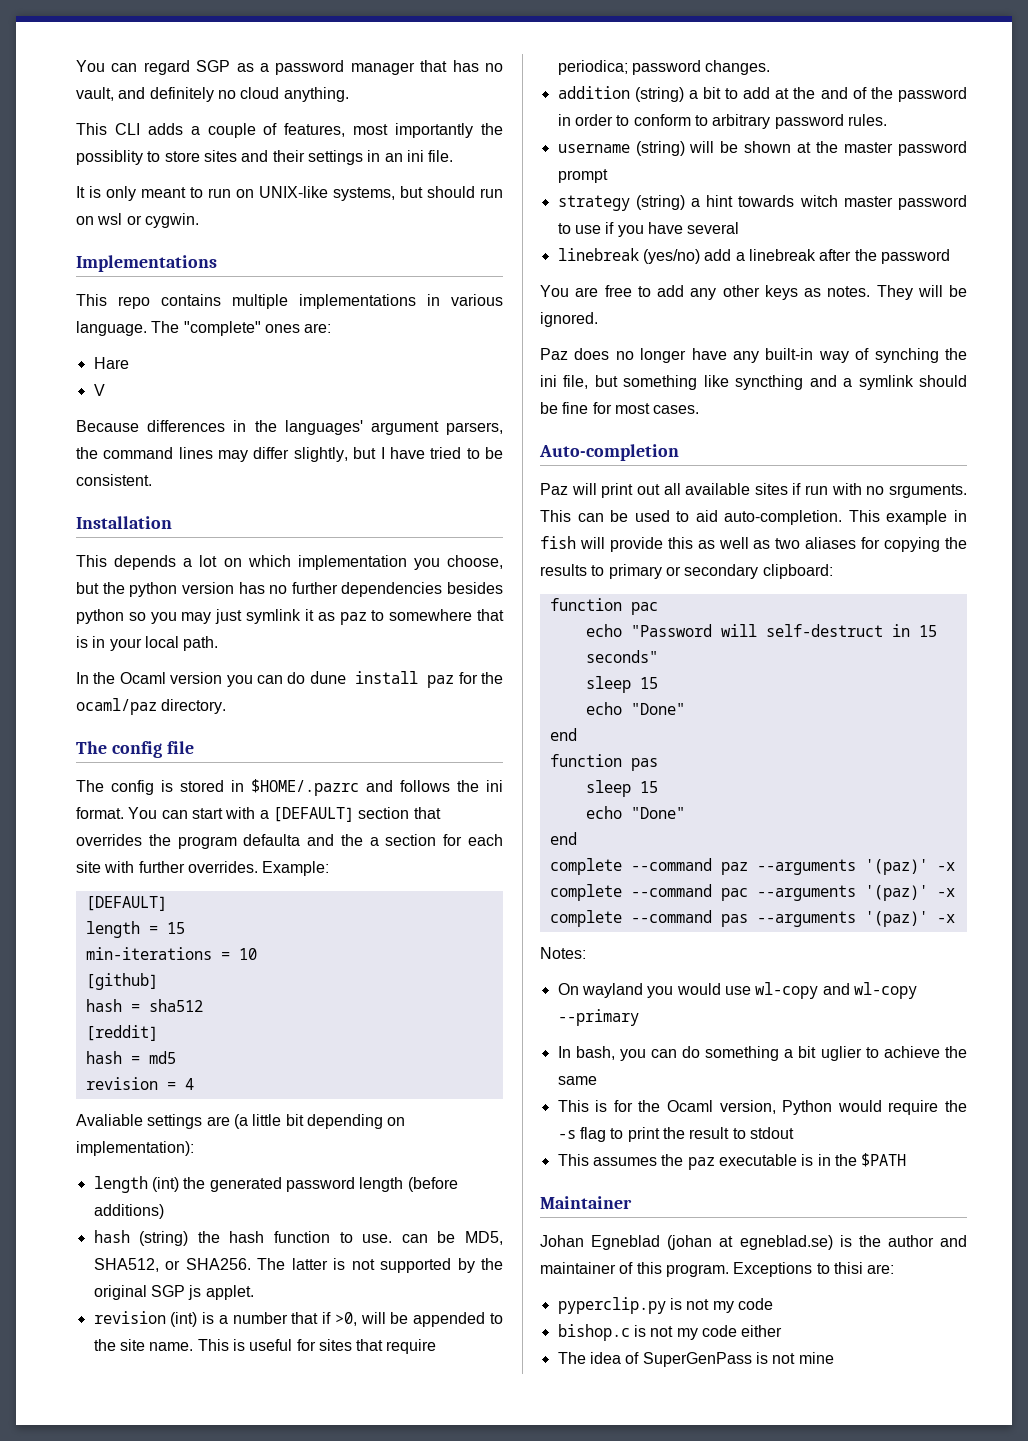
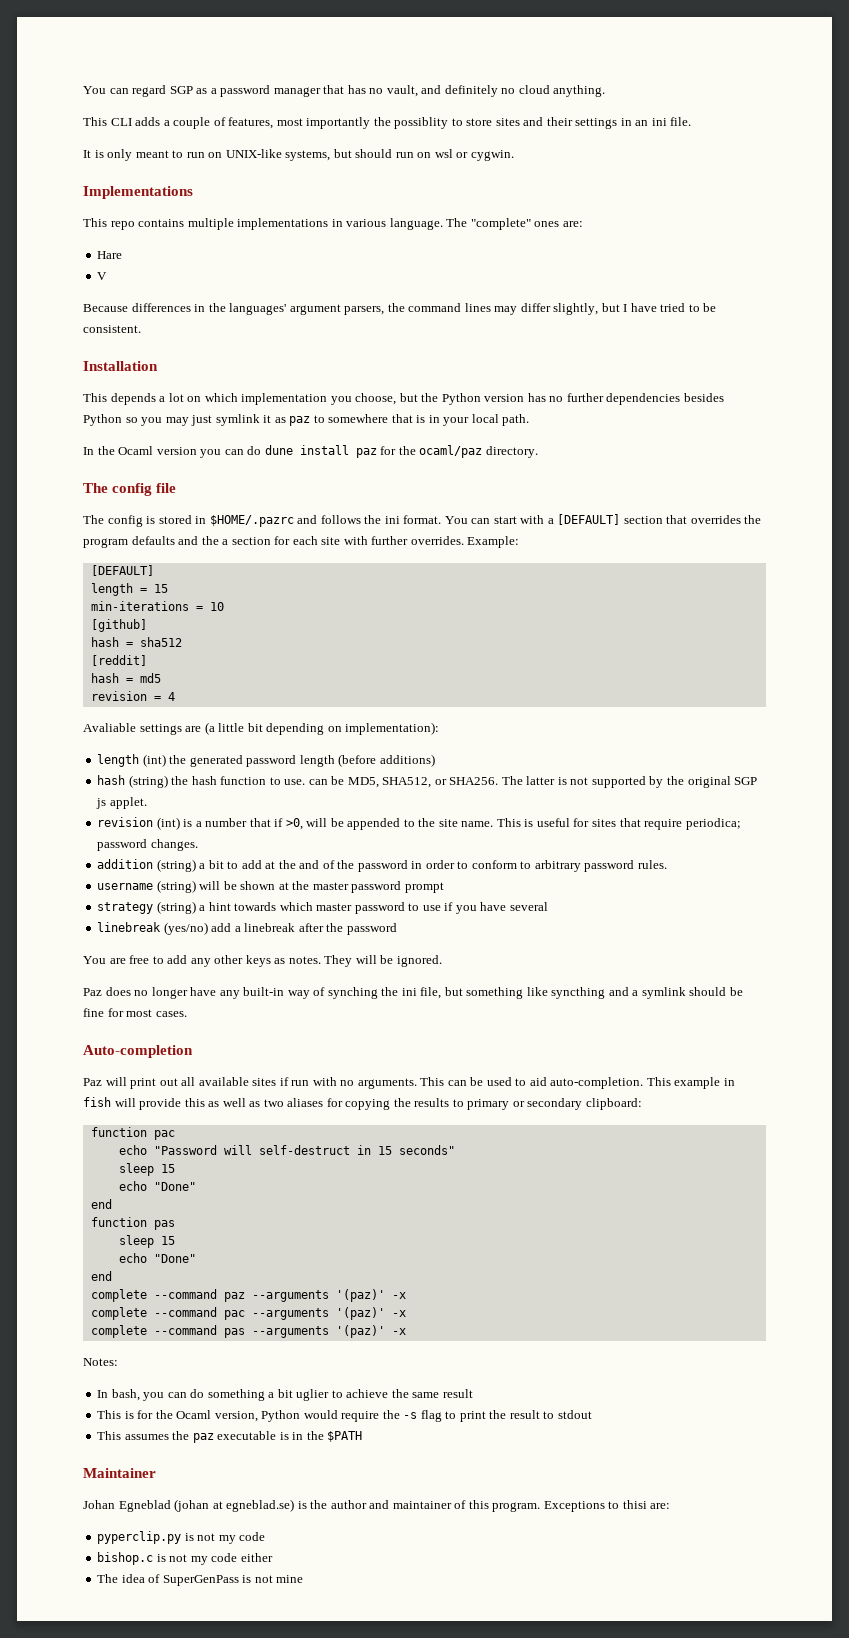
[129,582,178,597] python -> [441,393,481,405] Python
[76,609,124,624] python -> [83,414,122,426] Python
[243,834,301,846] defaulta -> [131,536,175,545] defaults
[799,195,838,207] witch -> [279,902,313,911] which
[889,484,967,498] srguments. -> [357,1078,417,1089] arguments.
[557,982,917,999] [557,1009,639,1026] // On wayland you would use wl-copy and wl-copy --primary -> (118, 1362) none
(597, 1080) none -> [442,1389,473,1398] result

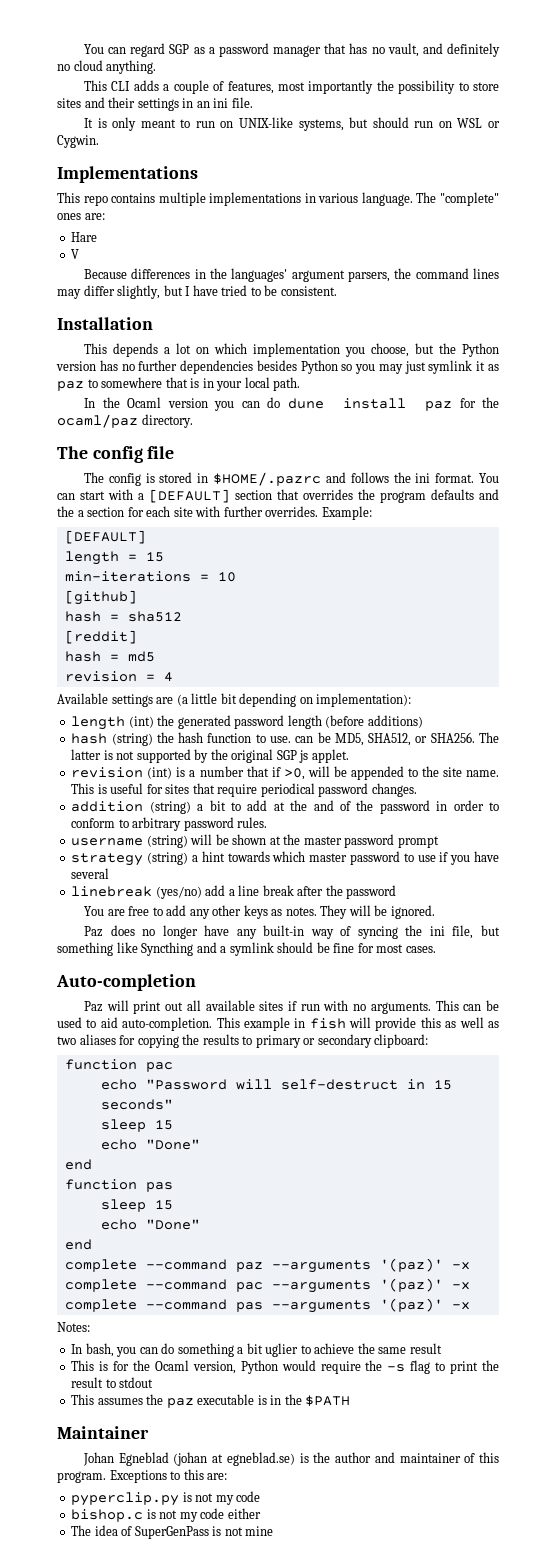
[394,117,449,129] possiblity -> [398,80,456,94] possibility
[434,149,514,161] wsl or cygwin. -> [457,118,501,128] [57,135,99,148] WSL or Cygwin.
[83,723,136,732] Avaliable -> [57,693,108,704] Available
[685,818,741,830] periodica; -> [260,783,315,797] periodical
[244,923,296,932] linebreak -> [238,885,294,896] line break
[327,987,378,999] synching -> [357,926,398,939] syncing
[551,987,606,999] syncthing -> [141,942,194,956] Syncthing
[622,1500,647,1509] thisi -> [183,1469,204,1480] this

